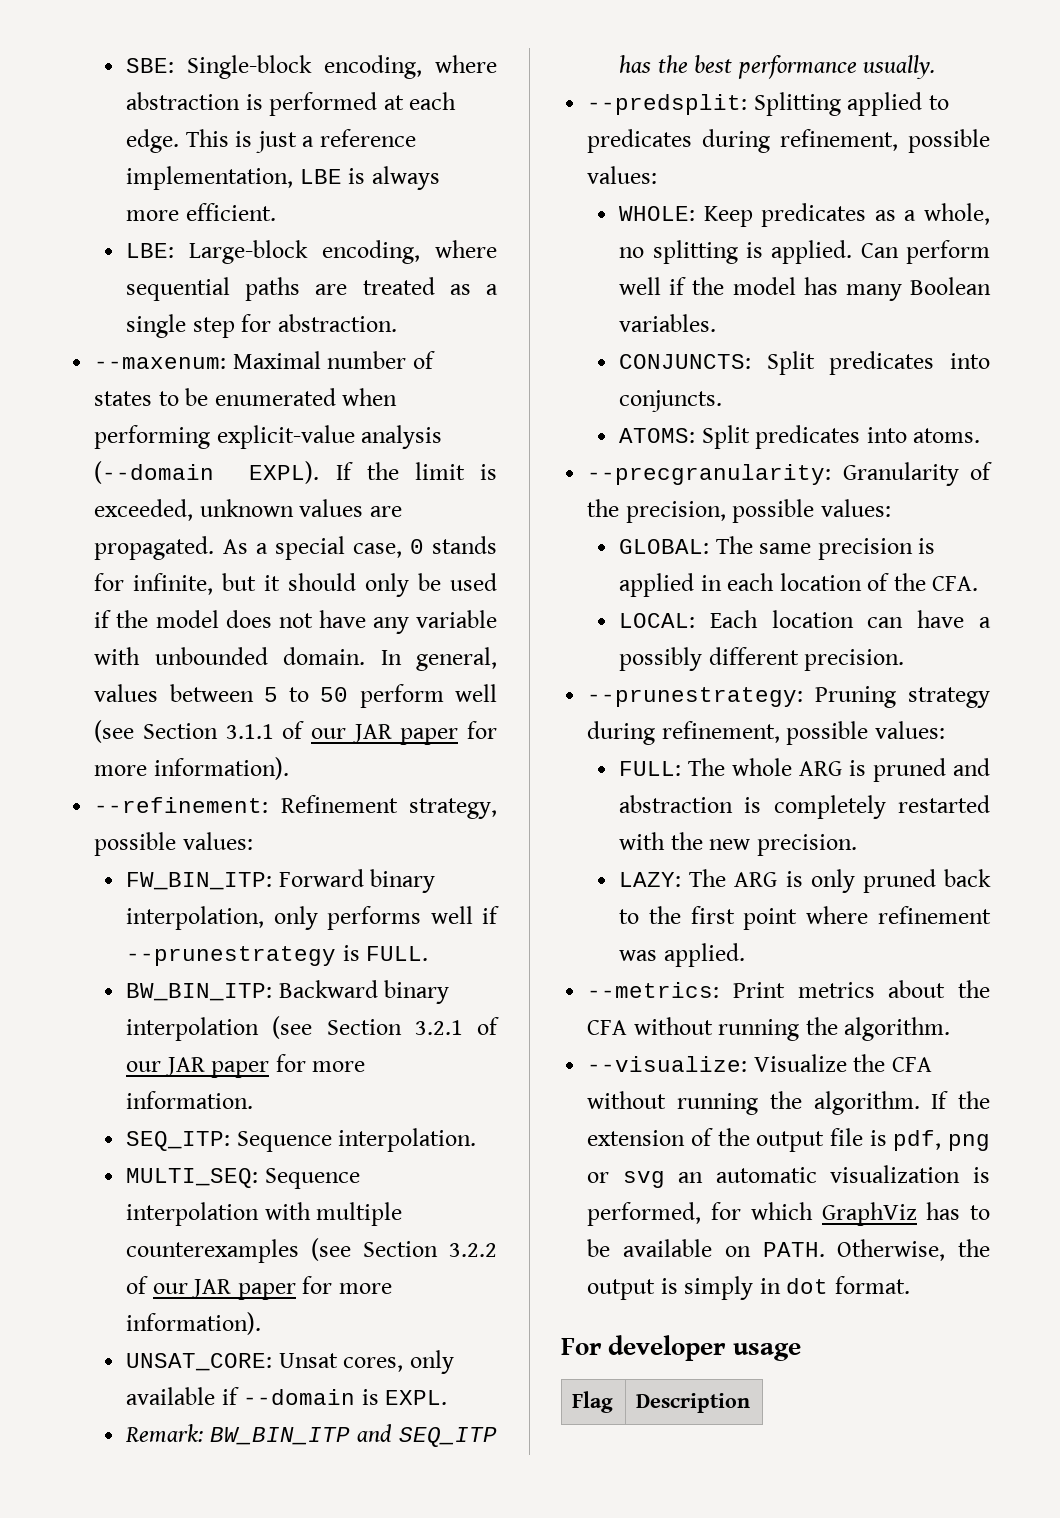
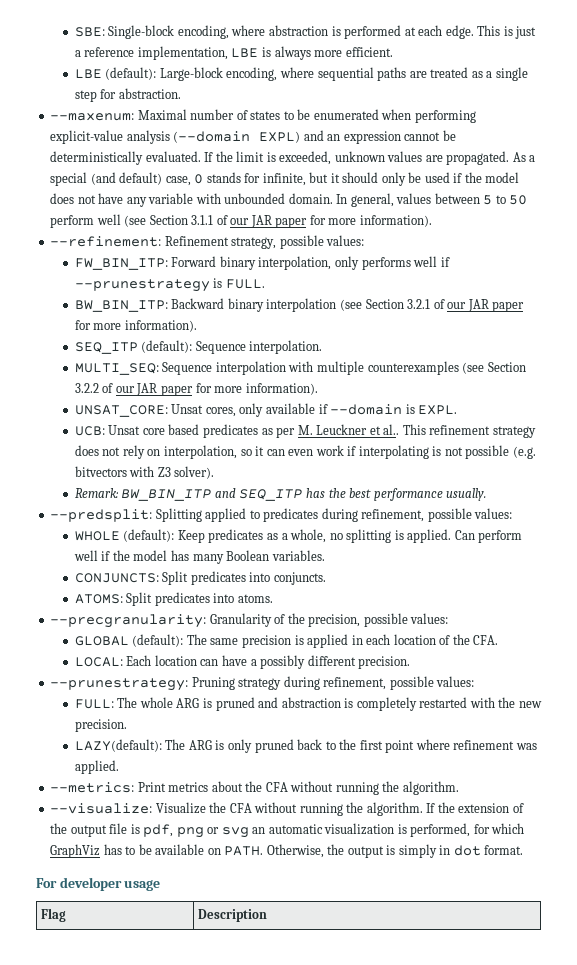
[126,243,175,258] LBE: -> [74,67,157,80] LBE (default):
[249,461,320,484] EXPL). -> [259,130,456,144] [50,151,201,165] EXPL) and an expression cannot be deterministically evaluated.
(345, 548) none -> [90,172,163,185] (and default)
[126,1091,254,1109] [126,1131,231,1151] information. // SEQ_ITP: -> [124,320,197,332] [74,340,193,354] information). // SEQ_ITP (default):
(448, 1397) none -> [74,424,536,438] [74,445,536,459] [74,466,215,479] // UCB: Unsat core based predicates as per M. Leuckner et al.. This refinement strategy does not rely on interpolation, so it can even work if interpolating is not possible (e.g. bitvectors with Z3 solver).
[619,206,696,221] WHOLE: -> [74,529,175,542] WHOLE (default):
[619,539,710,554] GLOBAL: -> [74,634,184,647] GLOBAL (default):
[619,872,682,887] LAZY: -> [74,739,162,752] LAZY(default):

